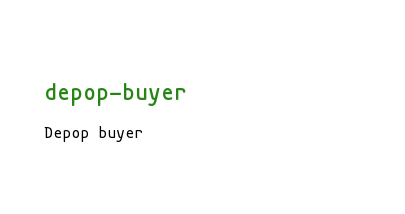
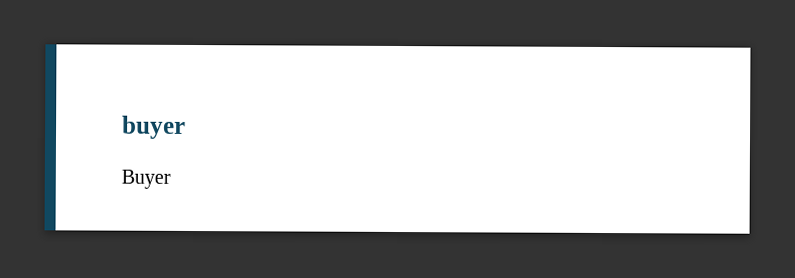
[44,83,187,106] [44,126,143,142] depop-buyer // Depop buyer -> [121,115,186,139] [121,169,171,189] buyer // Buyer

